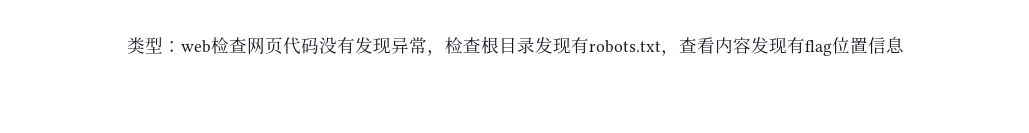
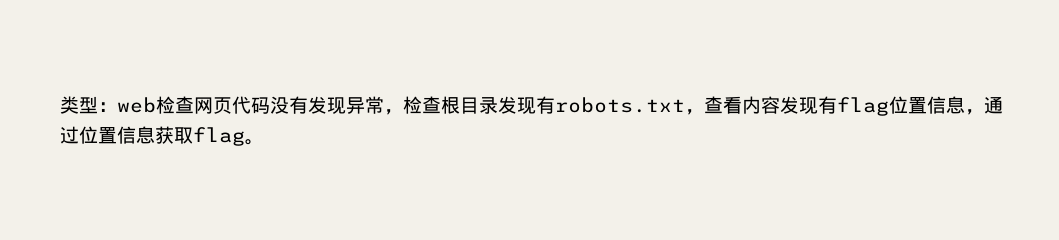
(905, 45) none -> [965,97,1003,115] [60,126,264,146] ，通过位置信息获取flag。

